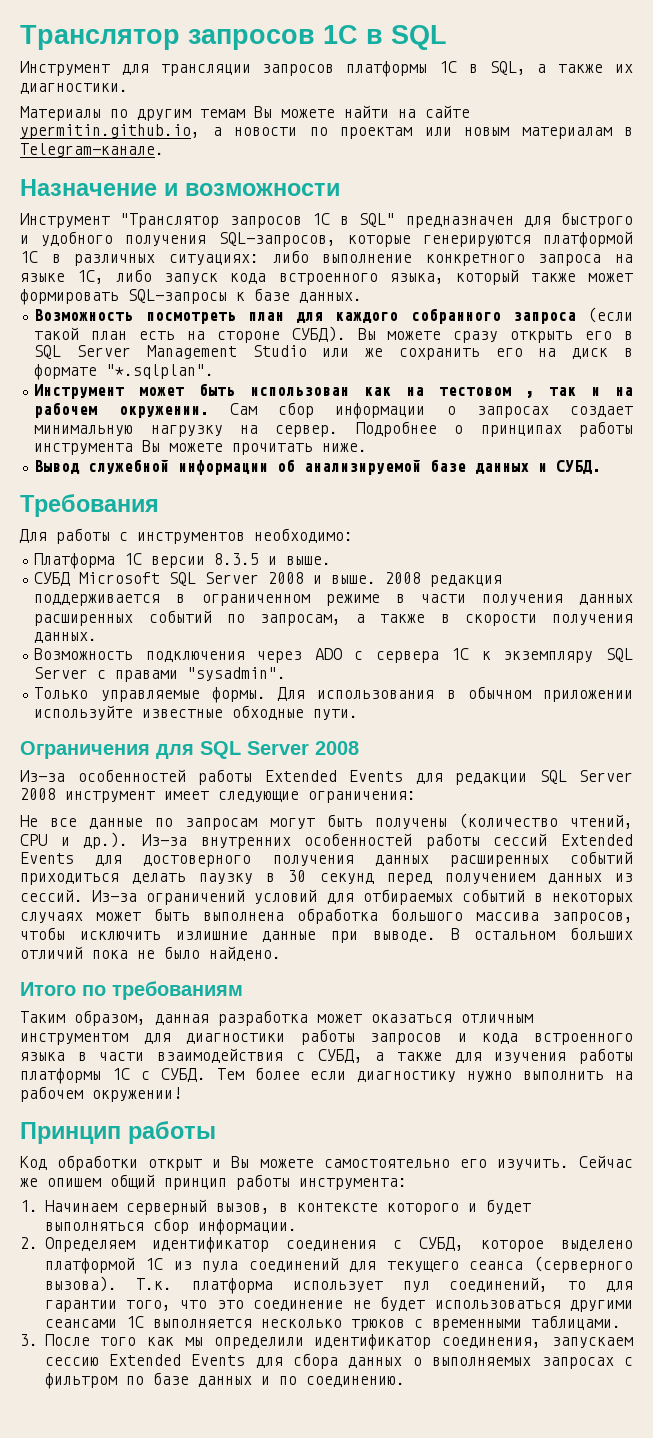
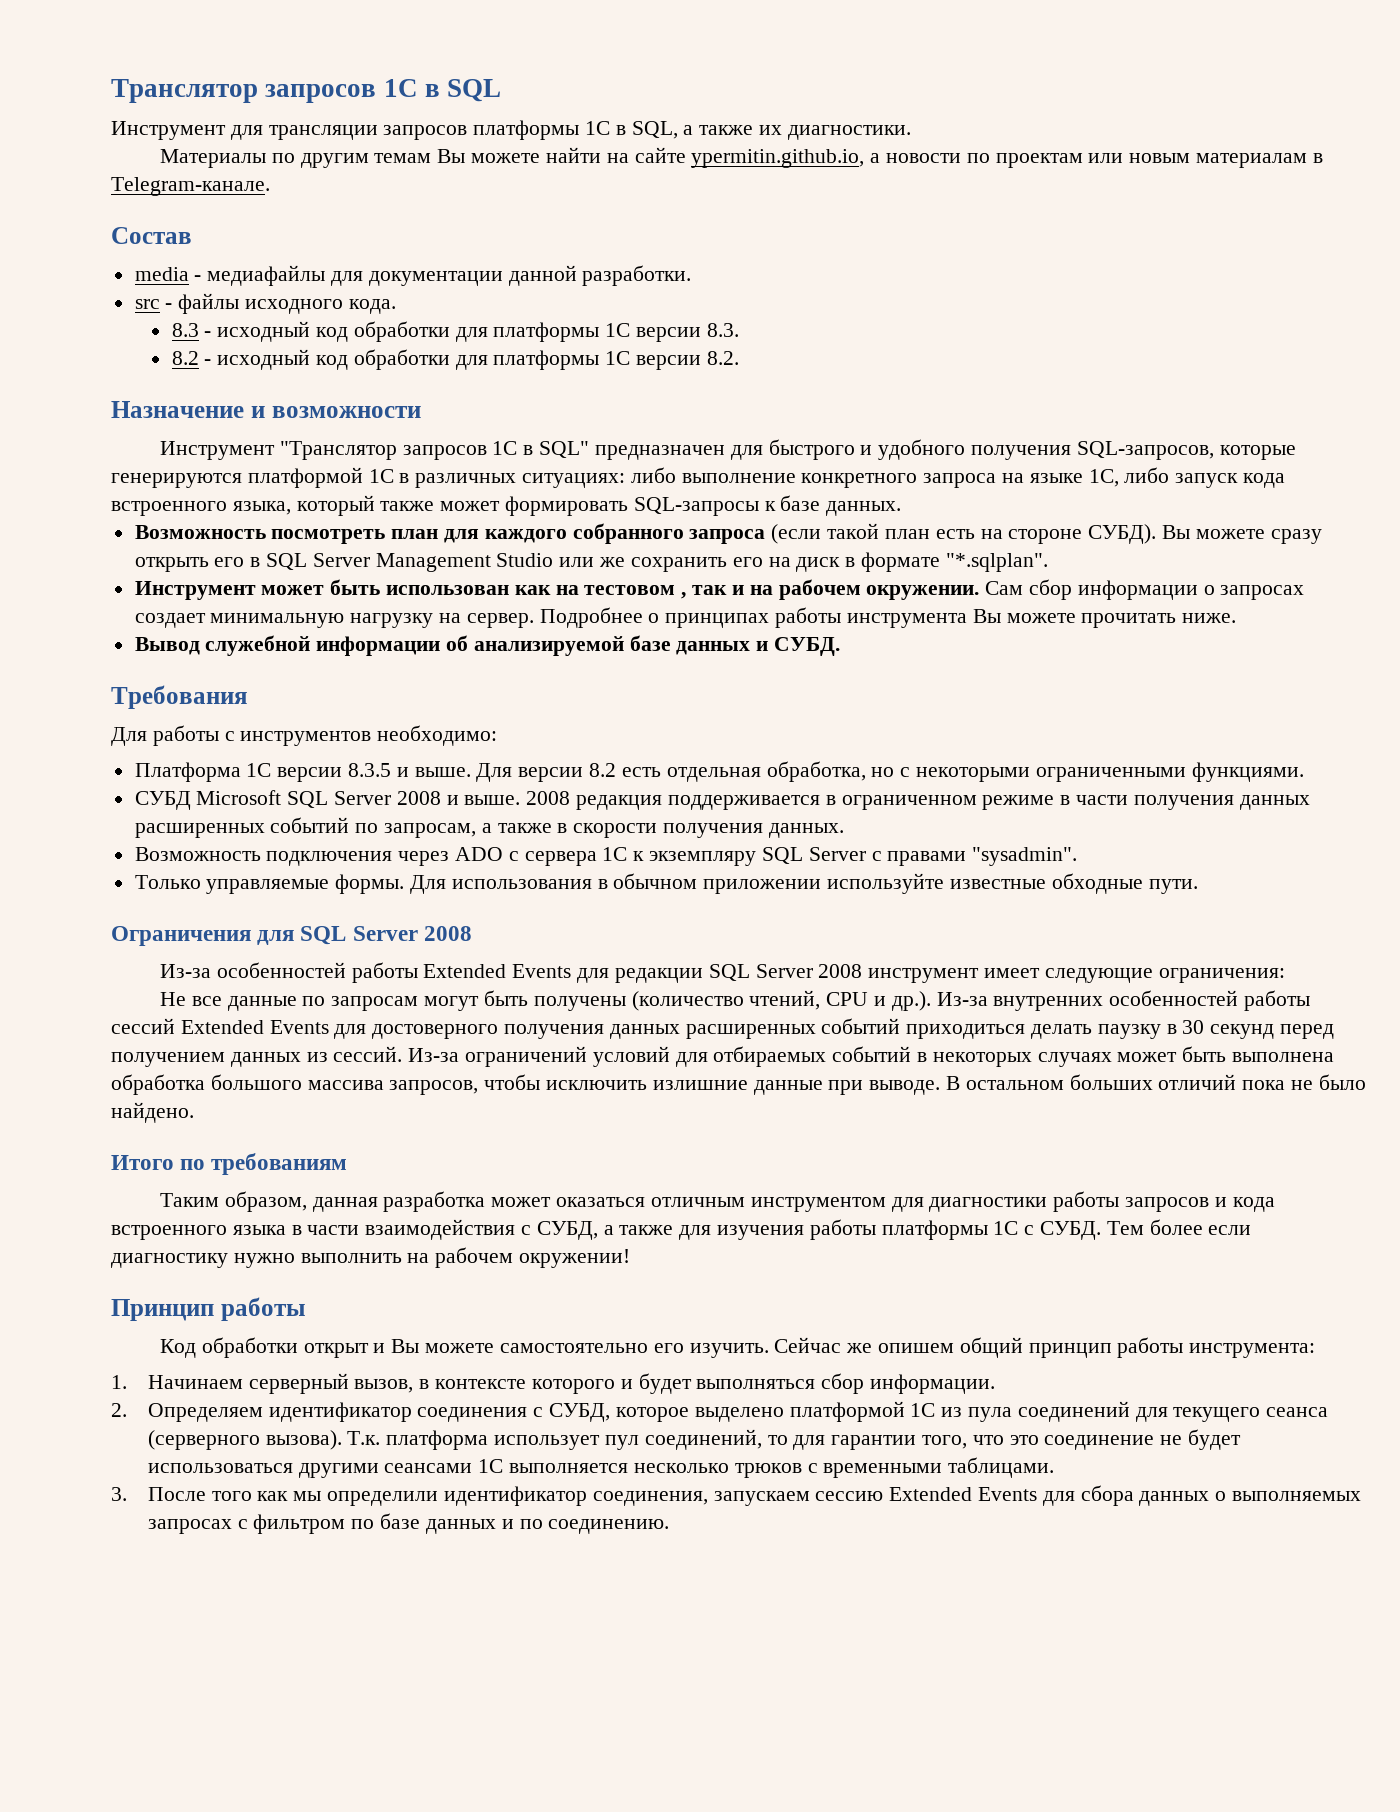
(164, 150) none -> [111,227,192,244] [134,265,692,286] [134,293,396,314] [171,321,739,342] [171,349,739,370] // Состав // media - медиафайлы для документации данной разработки. // src - файлы исходного кода. // 8.3 - исходный код обработки для платформы 1С версии 8.3. // 8.2 - исходный код обработки для платформы 1С версии 8.2.
(332, 560) none -> [476,761,1304,782] Для версии 8.2 есть отдельная обработка, но с некоторыми ограниченными функциями.

